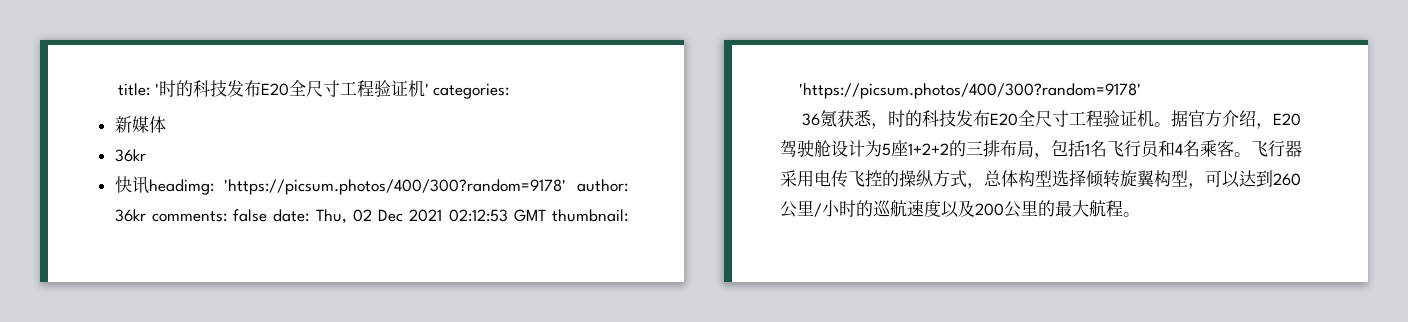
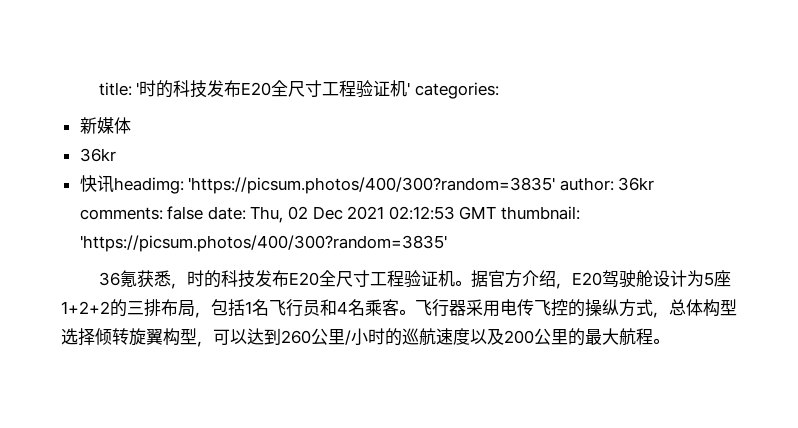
[224,179,567,195] 'https://picsum.photos/400/300?random=9178' -> [188,177,556,194] 'https://picsum.photos/400/300?random=3835'
[798,83,1141,99] 'https://picsum.photos/400/300?random=9178' -> [79,235,447,252] 'https://picsum.photos/400/300?random=3835'

